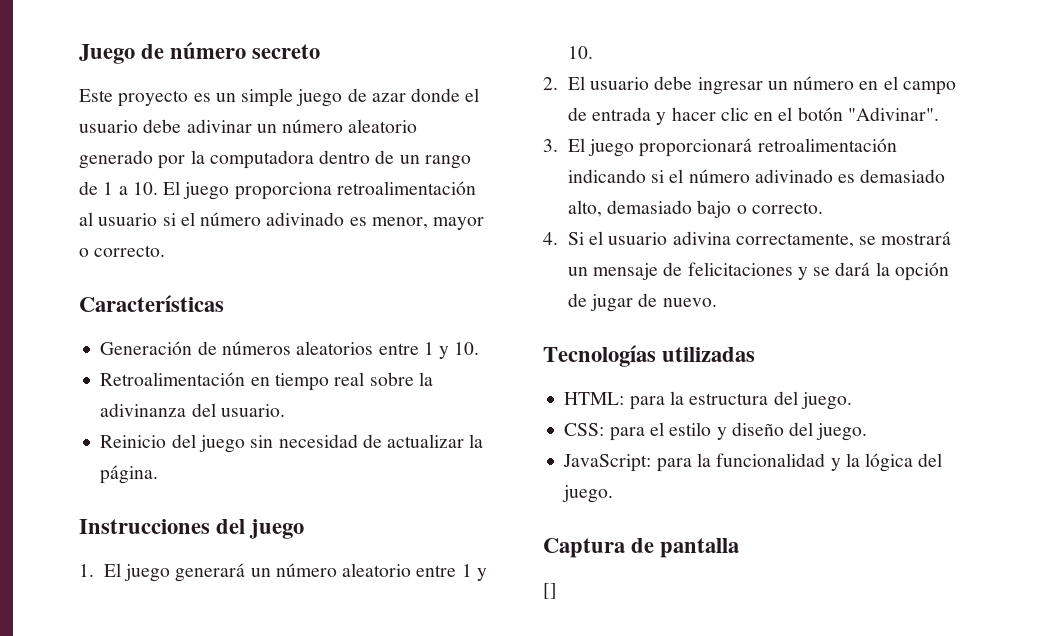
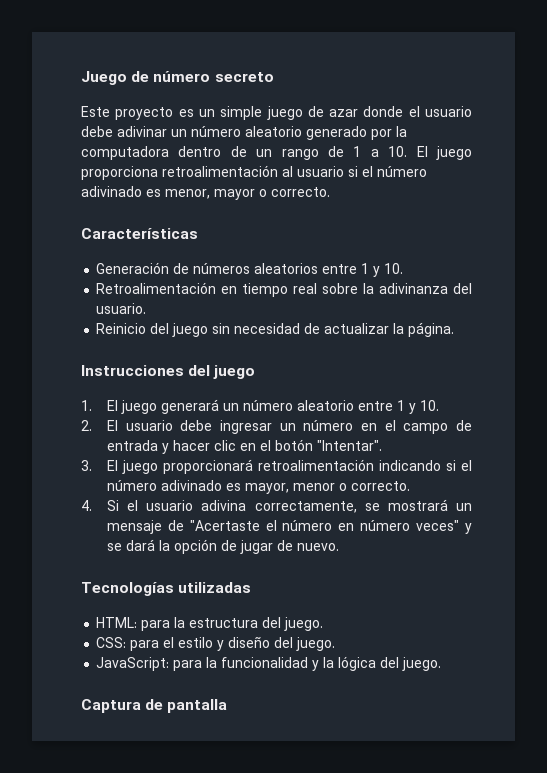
[847,107,939,121] "Adivinar". -> [316,440,382,451] "Intentar".
[860,169,946,183] [567,200,732,218] demasiado alto, demasiado bajo -> [244,483,335,494] mayor, menor
[687,262,793,276] felicitaciones -> [189,520,460,531] "Acertaste el número en número veces"
[543,583,557,599] // [] -> (228, 706) none

